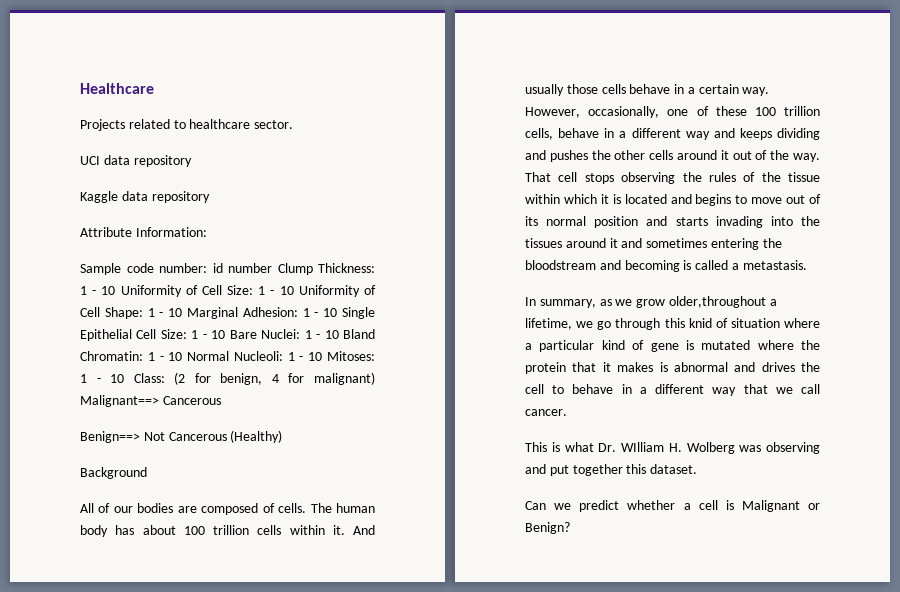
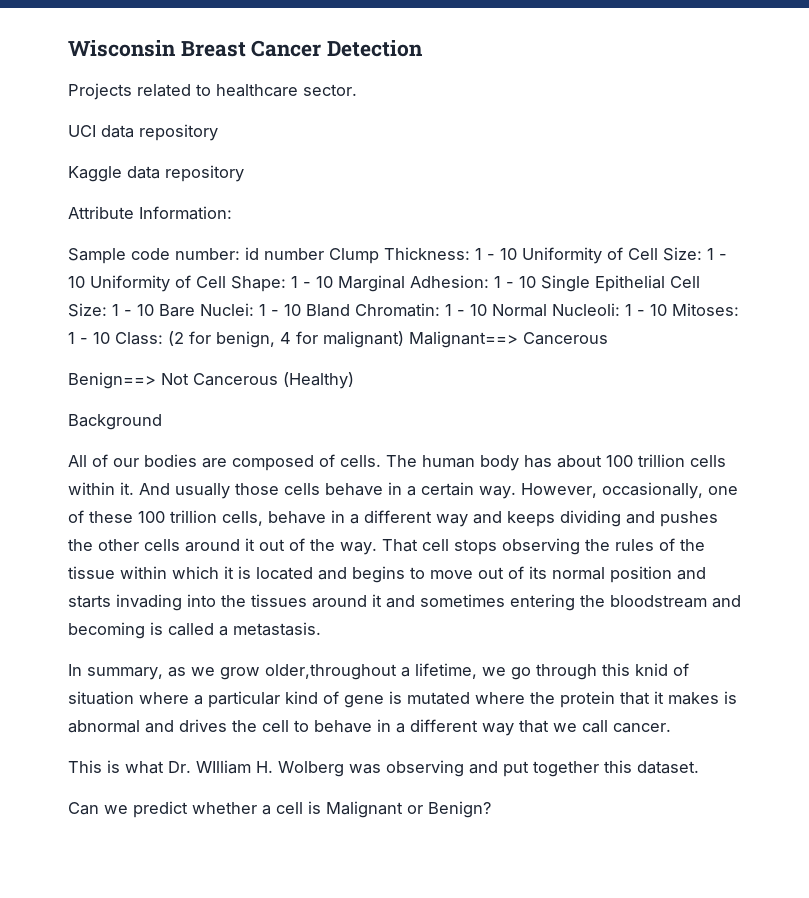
[80,83,154,94] Healthcare -> [68,40,424,57] Wisconsin Breast Cancer Detection

